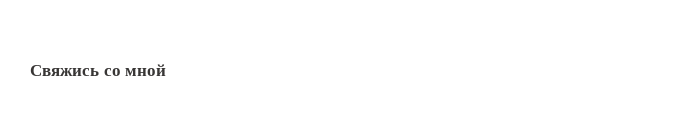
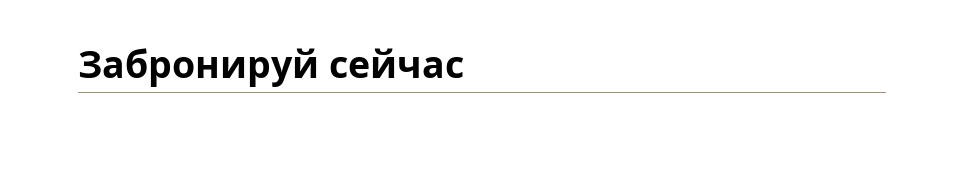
[30,64,167,76] Свяжись со мной -> [78,48,465,87] Забронируй сейчас

